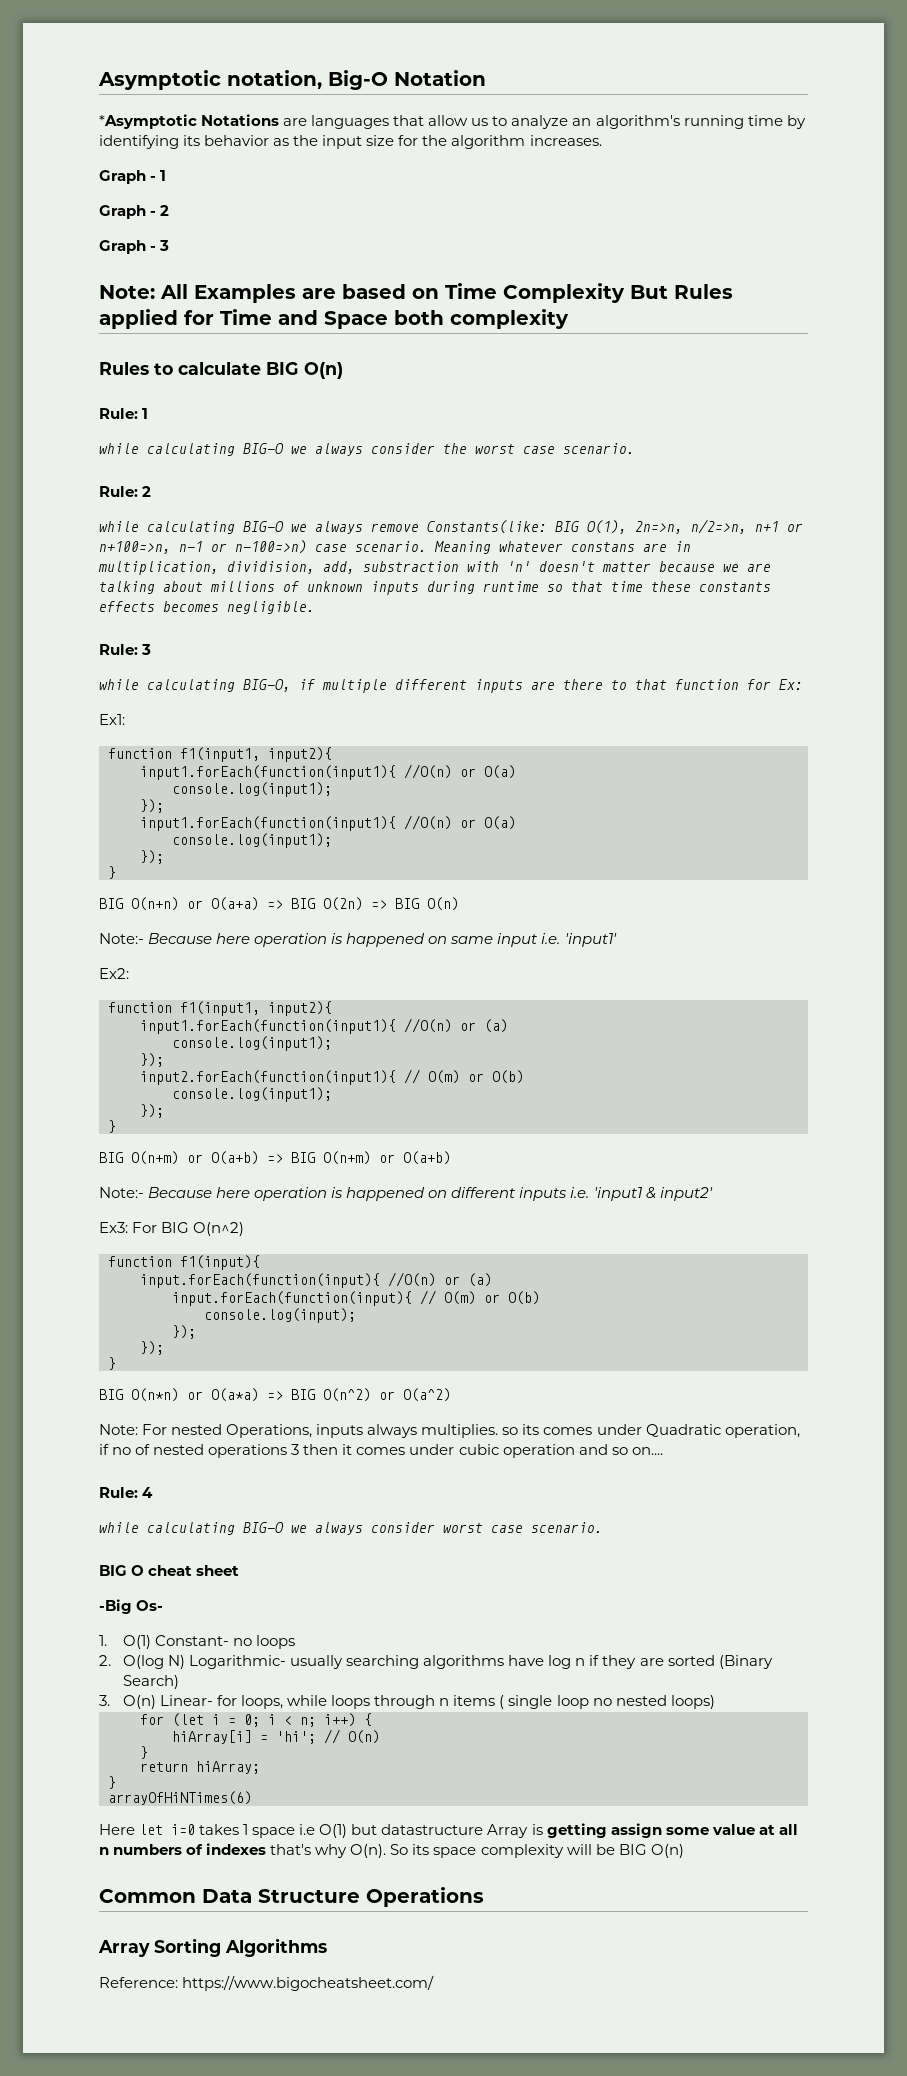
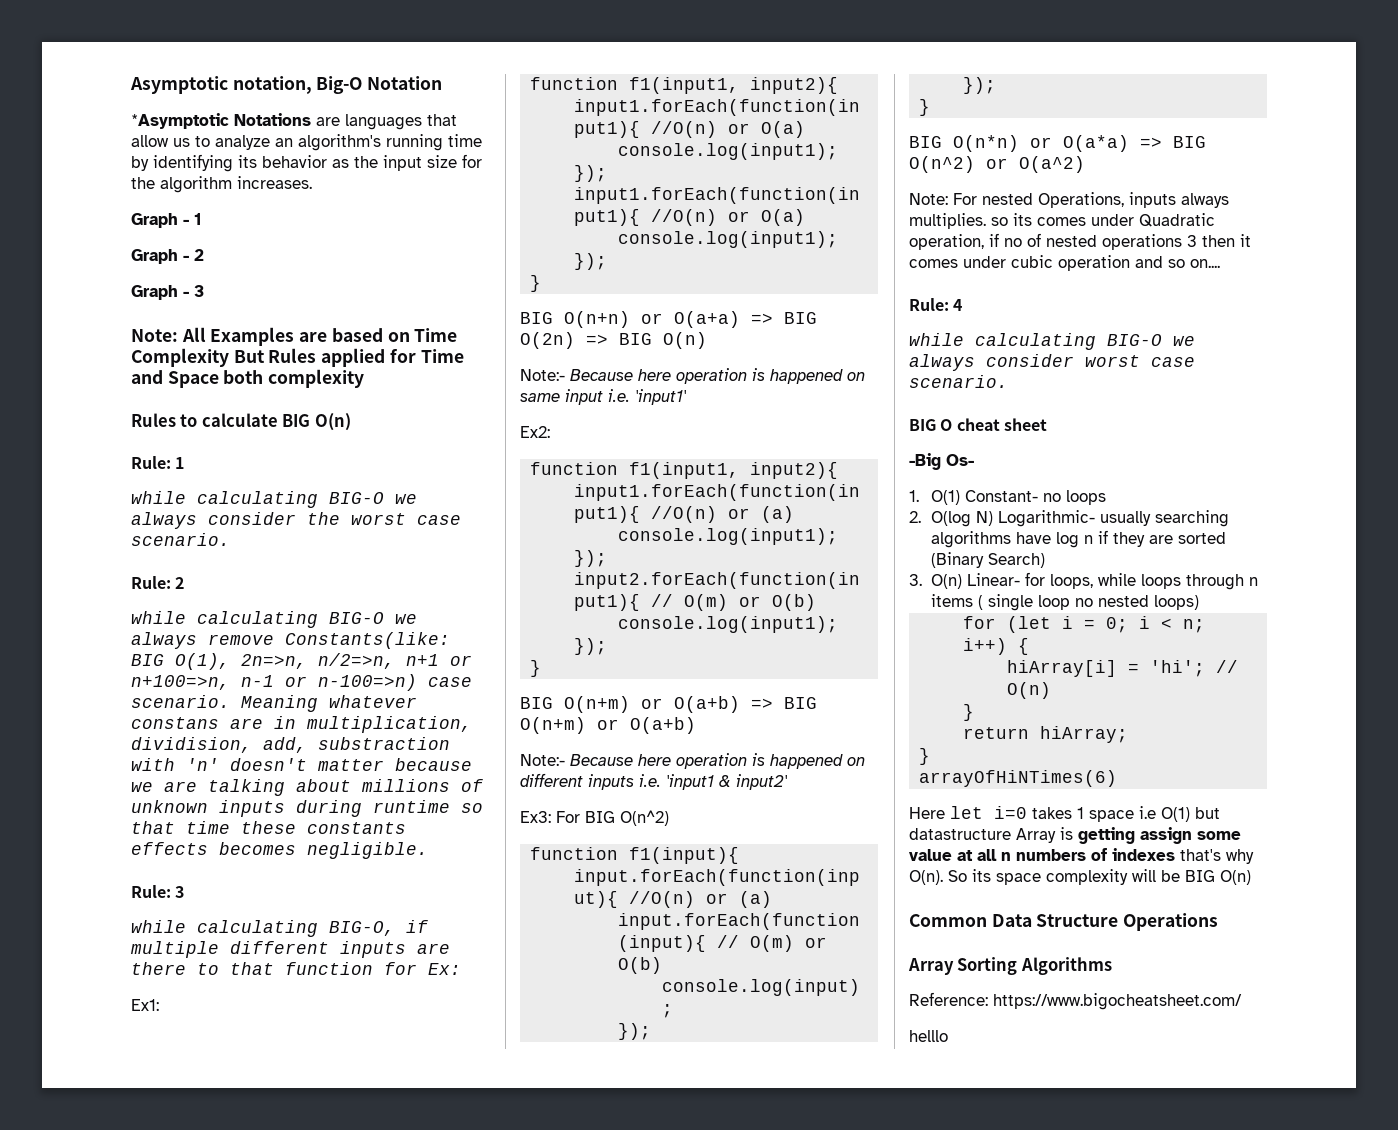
(435, 1983) none -> [909,1030,948,1042] // helllo

